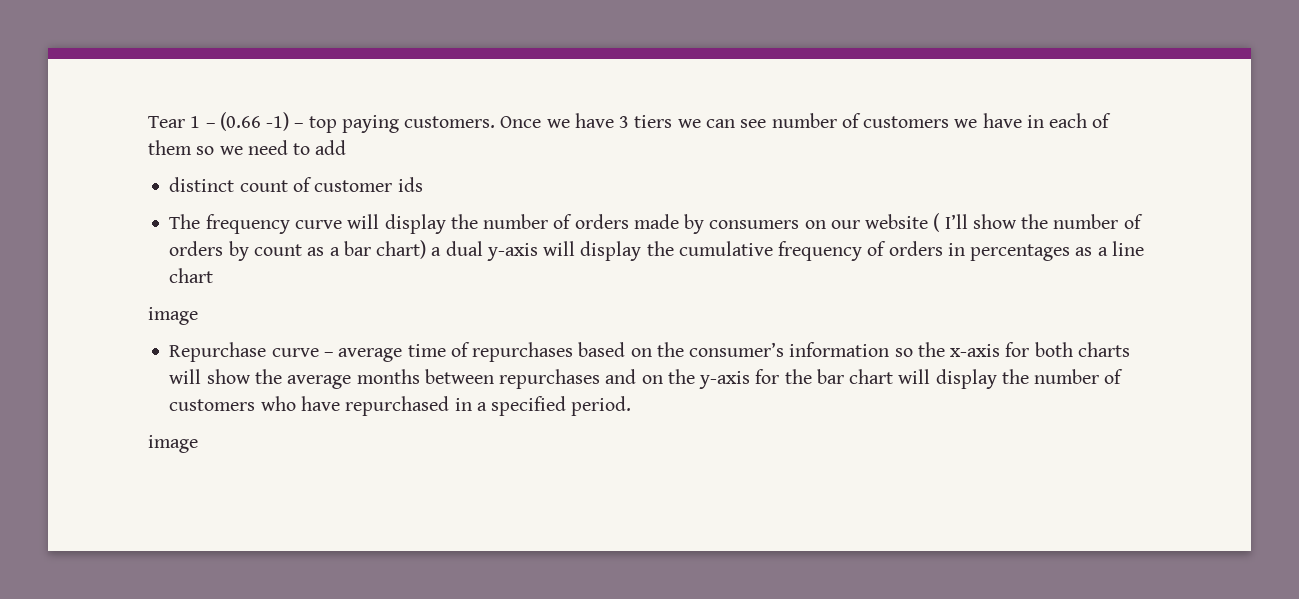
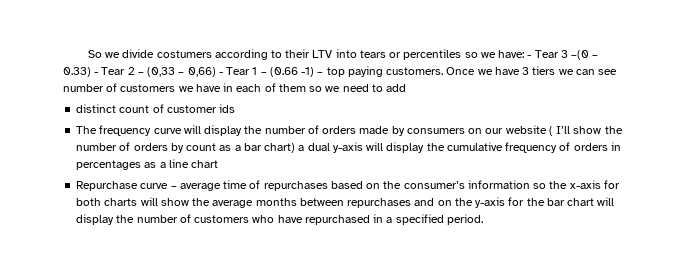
(148, 122) none -> [87,49,599,60] [63,67,223,77] So we divide costumers according to their LTV into tears or percentiles so we have: - Tear 3 –(0 – 0.33) - Tear 2 – (0,33 – 0,66) -
[148,307,198,325] // image -> (219, 164) none
[148,435,198,453] // image -> (483, 219) none

